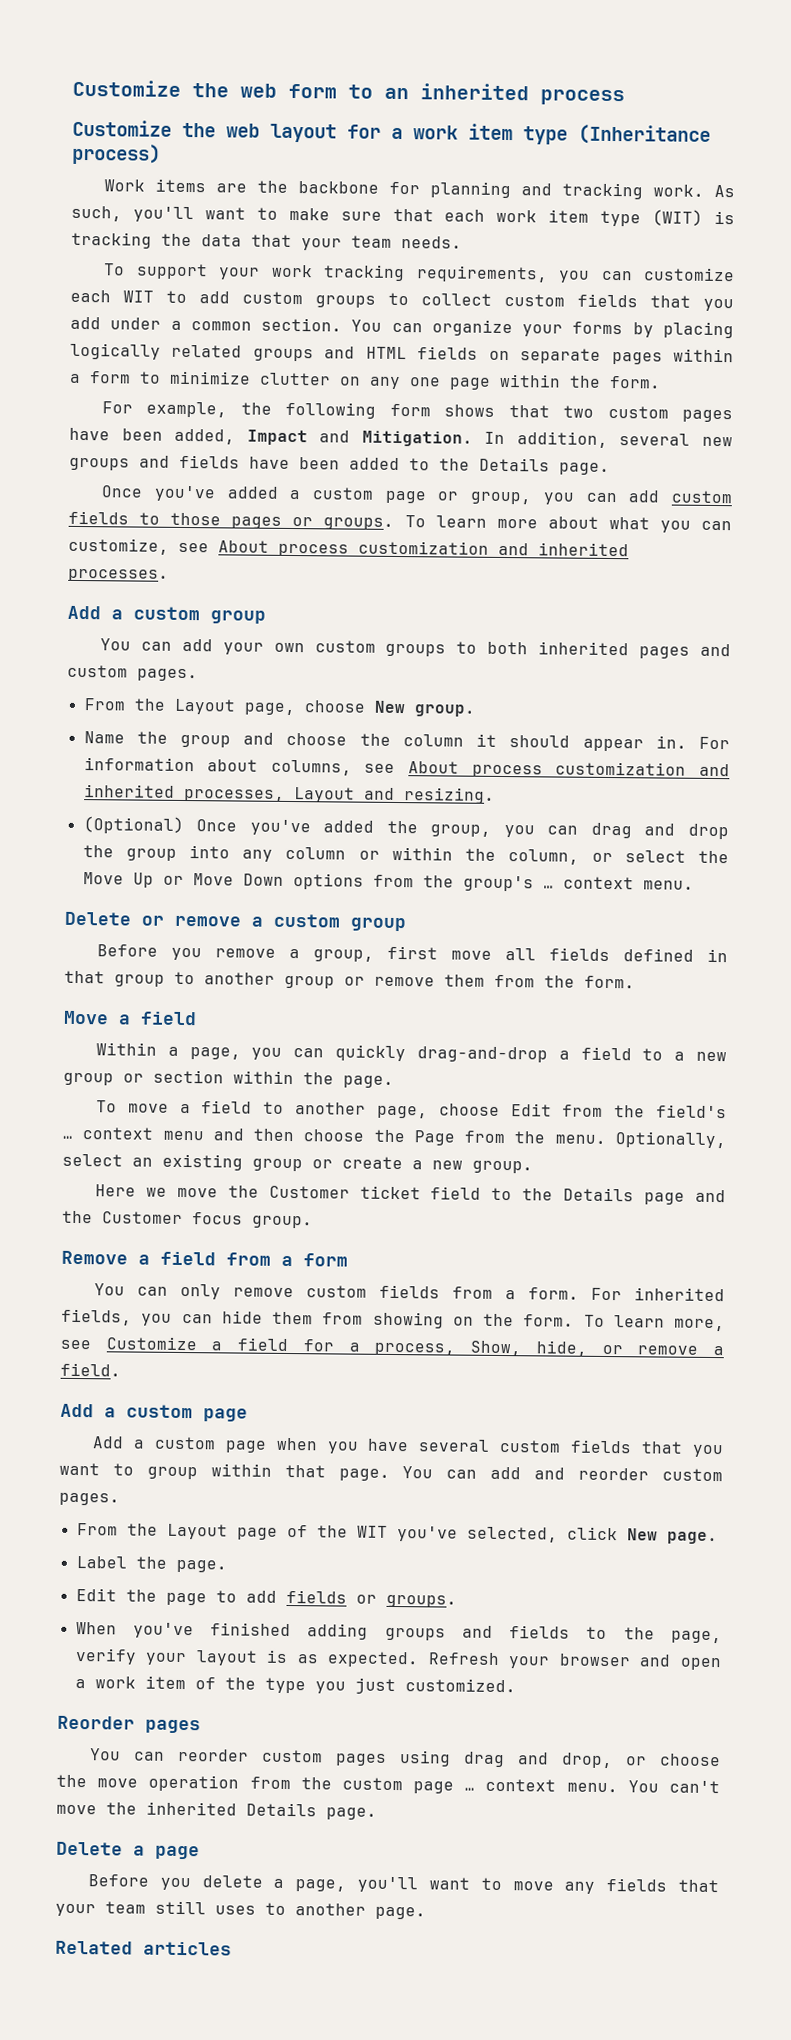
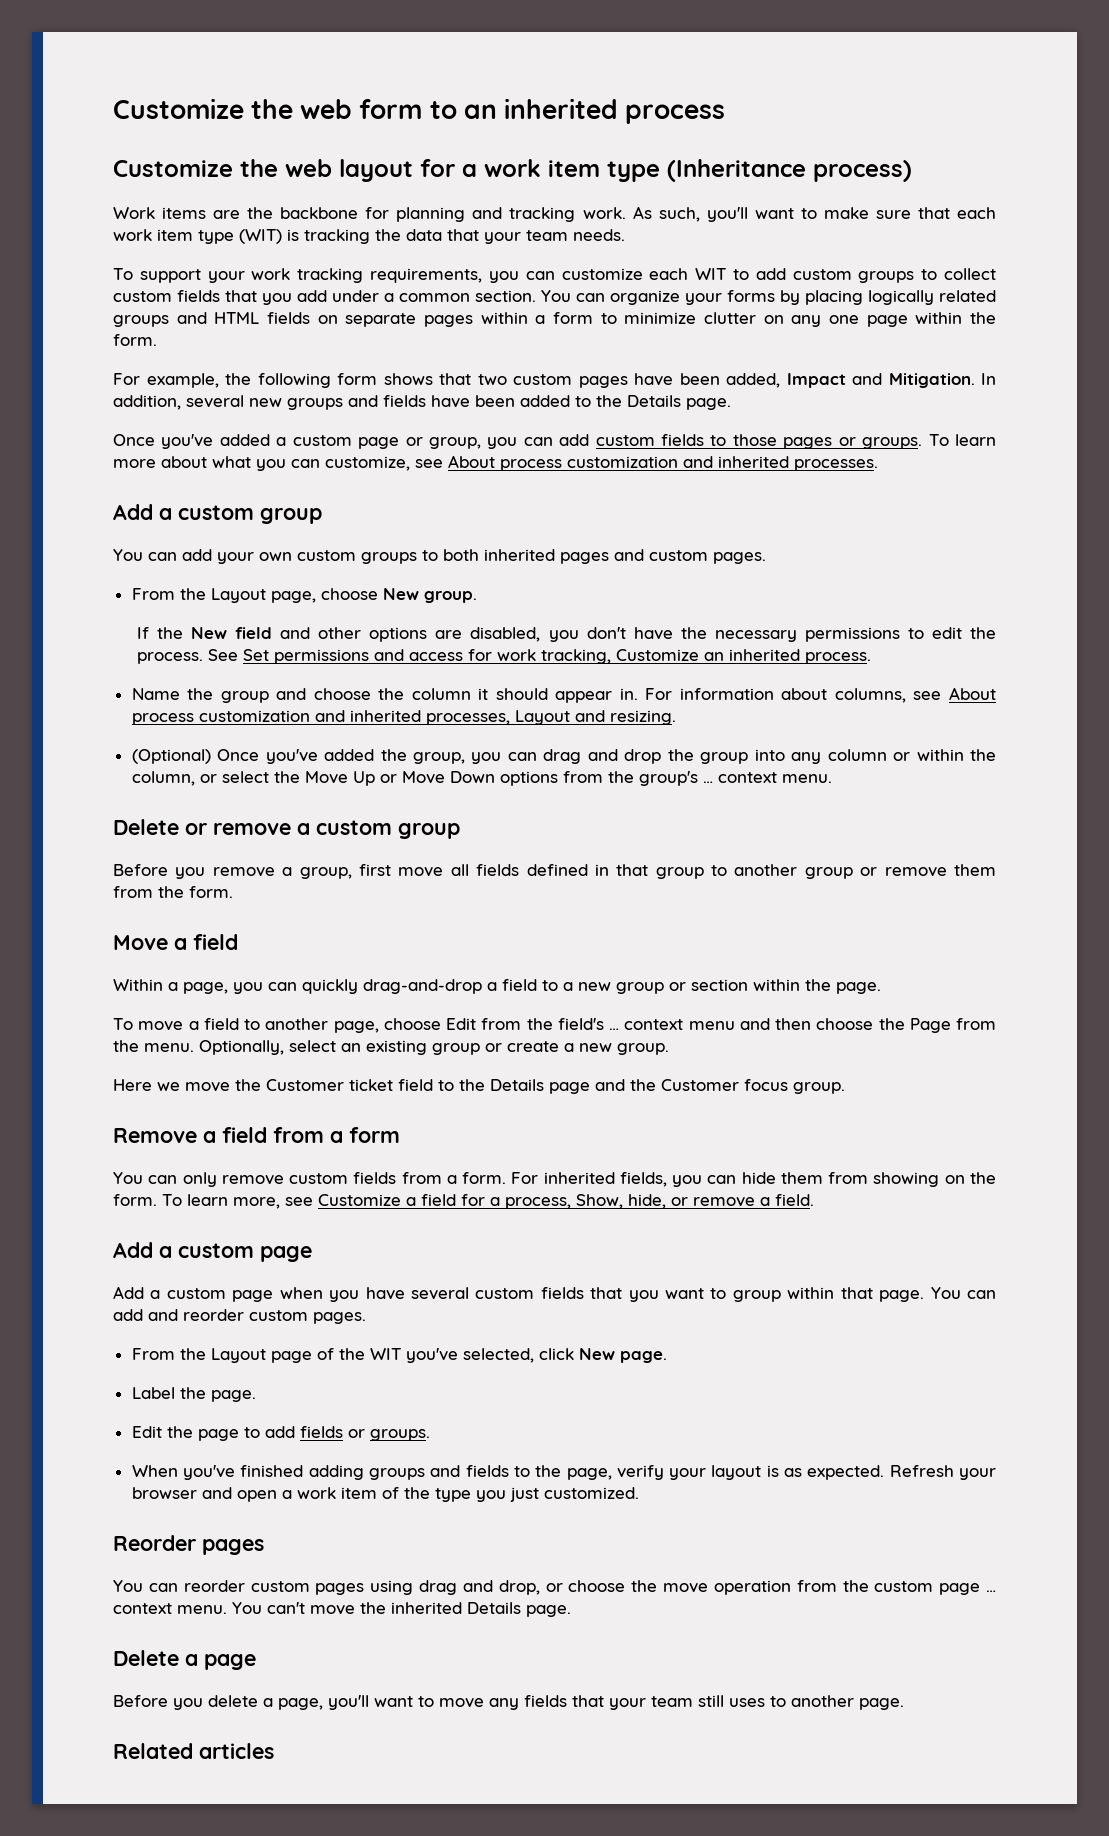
(475, 710) none -> [137,627,996,642] [137,649,872,664] // If the New field and other options are disabled, you don't have the necessary permissions to edit the process. See Set permissions and access for work tracking, Customize an inherited process.

